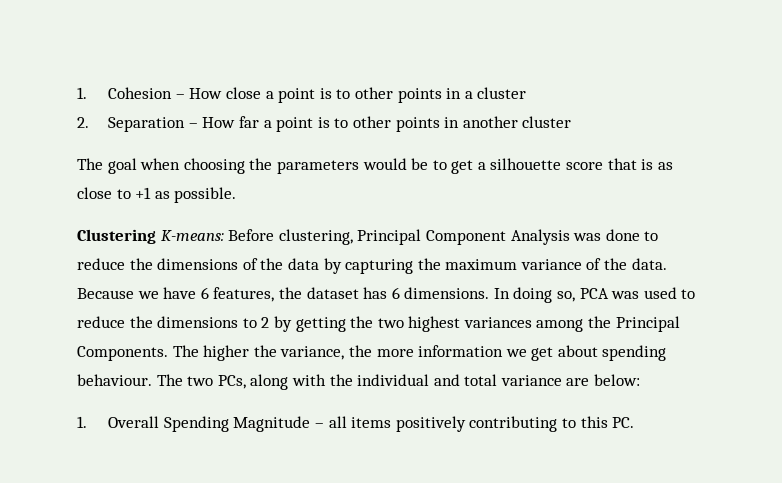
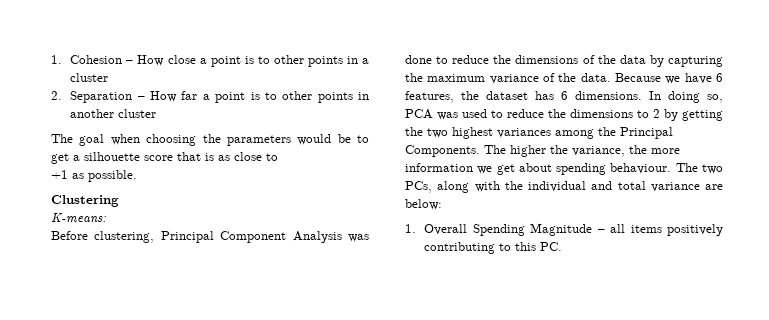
(131, 194) none -> (278, 157) //
(156, 236) none -> (119, 201) //
(224, 235) none -> (106, 218) //

